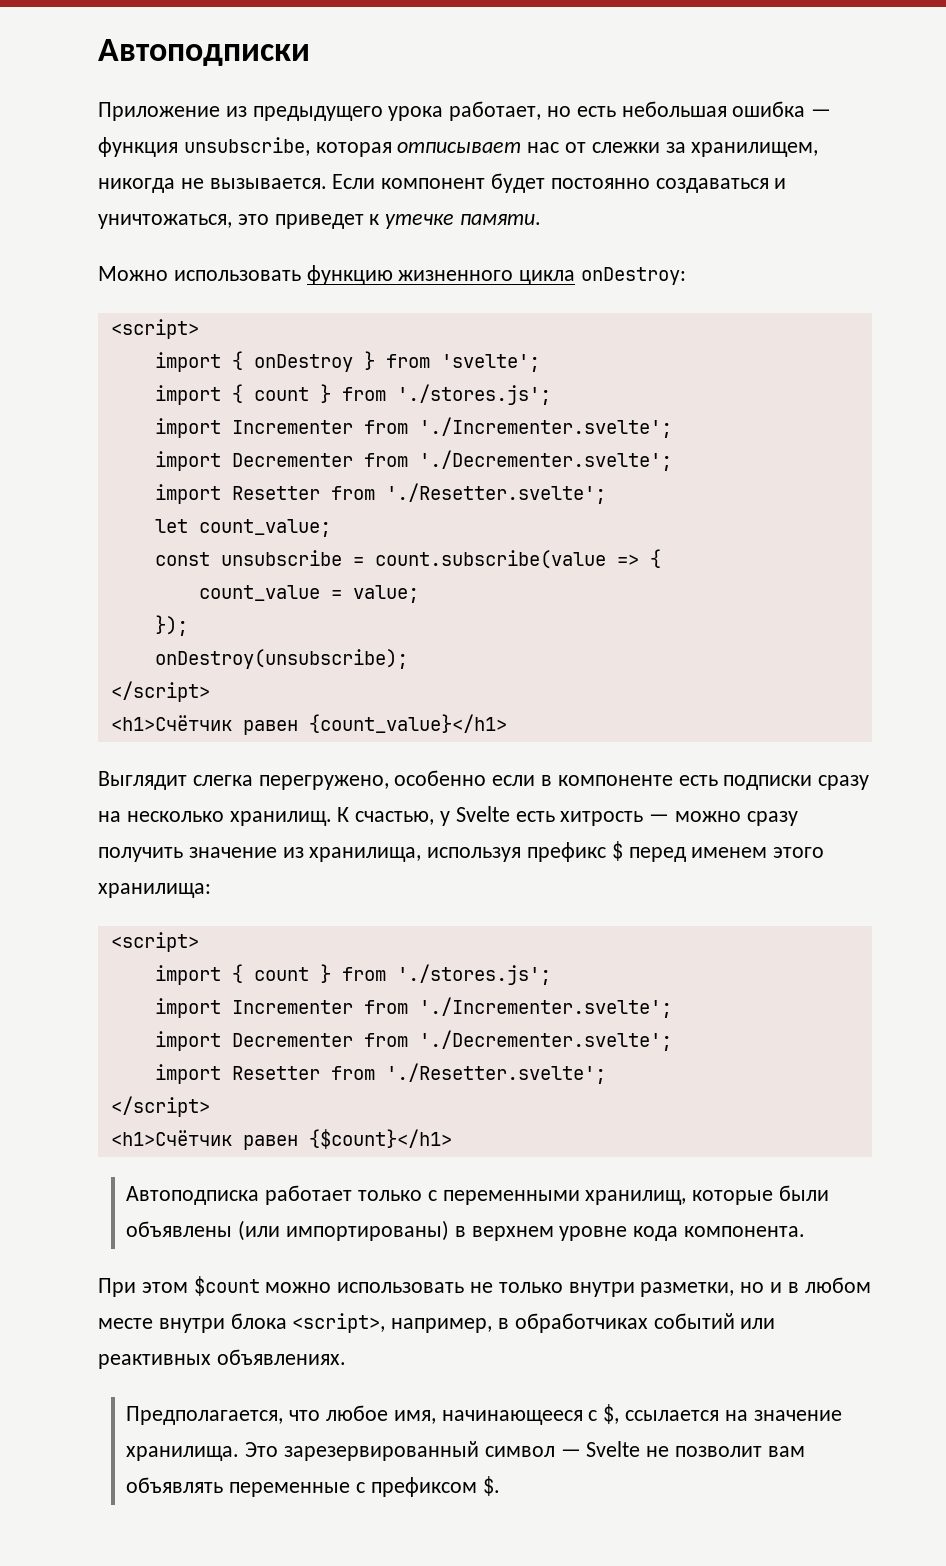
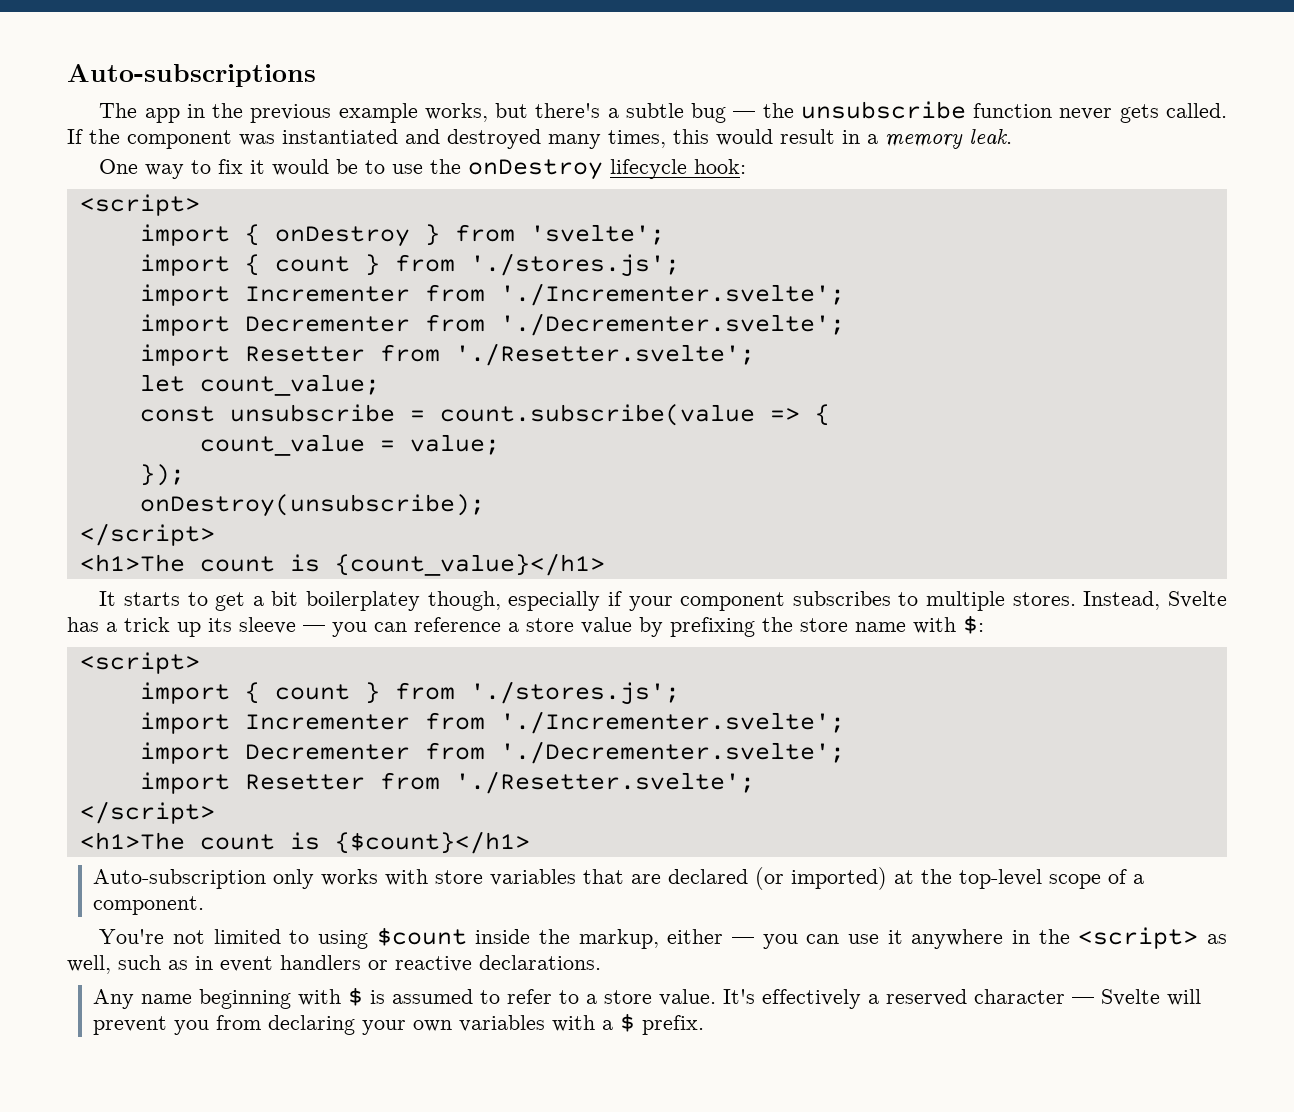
[98,39,310,66] [98,101,832,121] [98,137,819,157] [98,173,787,193] [98,214,542,229] [98,265,687,285] Автоподписки // Приложение из предыдущего урока работает, но есть небольшая ошибка — функция unsubscribe, которая отписывает нас от слежки за хранилищем, никогда не вызывается. Если компонент будет постоянно создаваться и уничтожаться, это приведет к утечке памяти. // Можно использовать функцию жизненного цикла onDestroy: -> [67,64,316,87] [99,101,1227,123] [67,129,1012,149] [99,159,747,180] Auto-subscriptions // The app in the previous example works, but there's a subtle bug — the unsubscribe function never gets called. If the component was instantiated and destroyed many times, this would result in a memory leak. // One way to fix it would be to use the onDestroy lifecycle hook:
[110,714,507,735] [98,770,870,790] [98,806,798,826] [98,841,825,862] [98,883,211,898] <h1>Счётчик равен {count_value}</h1> // Выглядит слегка перегружено, особенно если в компоненте есть подписки сразу на несколько хранилищ. К счастью, у Svelte есть хитрость — можно сразу получить значение из хранилища, используя префикс $ перед именем этого хранилища: -> [79,553,605,576] [99,591,1227,611] [67,615,984,637] <h1>The count is {count_value}</h1> // It starts to get a bit boilerplatey though, especially if your component subscribes to multiple stores. Instead, Svelte has a trick up its sleeve — you can reference a store value by prefixing the store name with $:
[110,1129,452,1150] [126,1185,830,1205] [126,1220,806,1241] [98,1276,871,1297] [98,1313,776,1333] [98,1349,346,1369] [126,1404,842,1425] [126,1441,805,1461] [126,1476,500,1497] <h1>Счётчик равен {$count}</h1> // Автоподписка работает только с переменными хранилищ, которые были объявлены (или импортированы) в верхнем уровне кода компонента. // При этом $count можно использовать не только внутри разметки, но и в любом месте внутри блока <script>, например, в обработчиках событий или реактивных объявлениях. // Предполагается, что любое имя, начинающееся с $, ссылается на значение хранилища. Это зарезервированный символ — Svelte не позволит вам объявлять переменные с префиксом $. -> [79,831,530,854] [93,867,1145,890] [93,896,205,915] [99,927,1228,949] [67,955,601,974] [93,987,1202,1009] [93,1013,705,1035] <h1>The count is {$count}</h1> // Auto-subscription only works with store variables that are declared (or imported) at the top-level scope of a component. // You're not limited to using $count inside the markup, either — you can use it anywhere in the <script> as well, such as in event handlers or reactive declarations. // Any name beginning with $ is assumed to refer to a store value. It's effectively a reserved character — Svelte will prevent you from declaring your own variables with a $ prefix.

